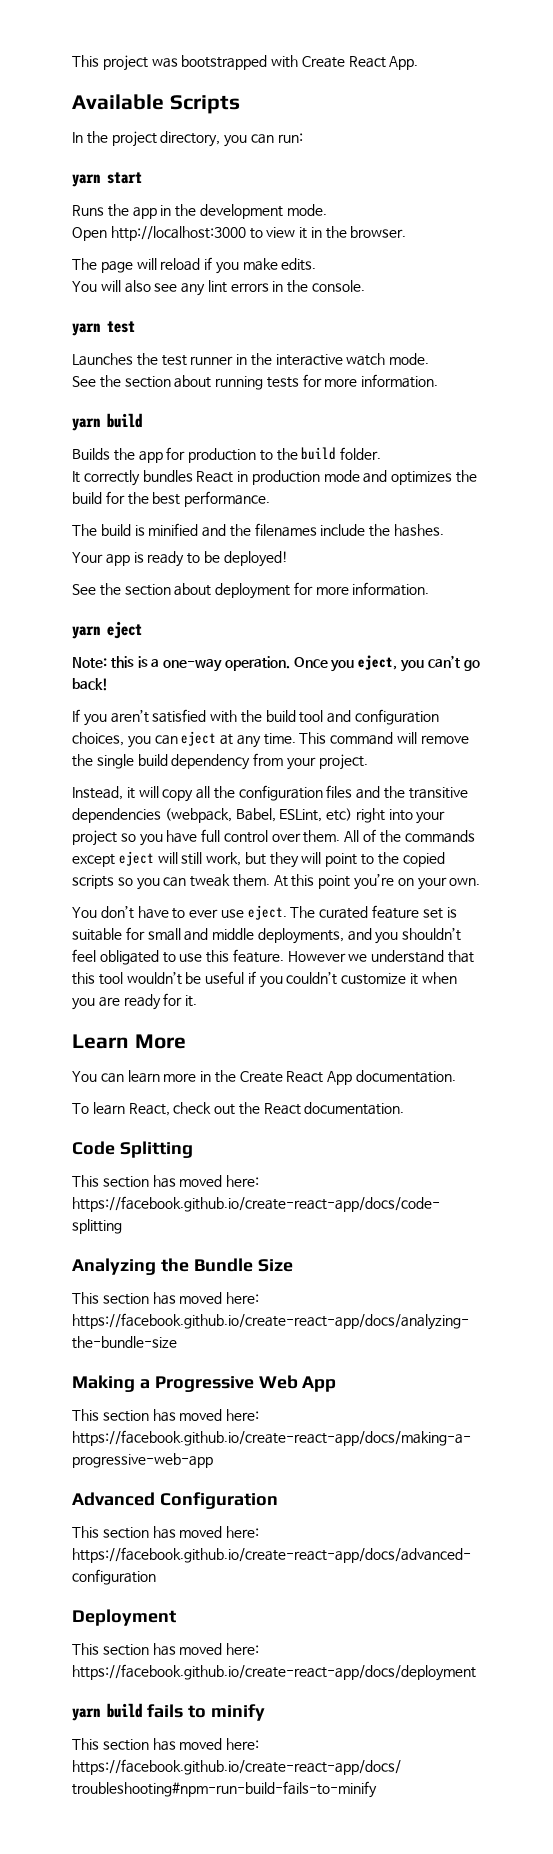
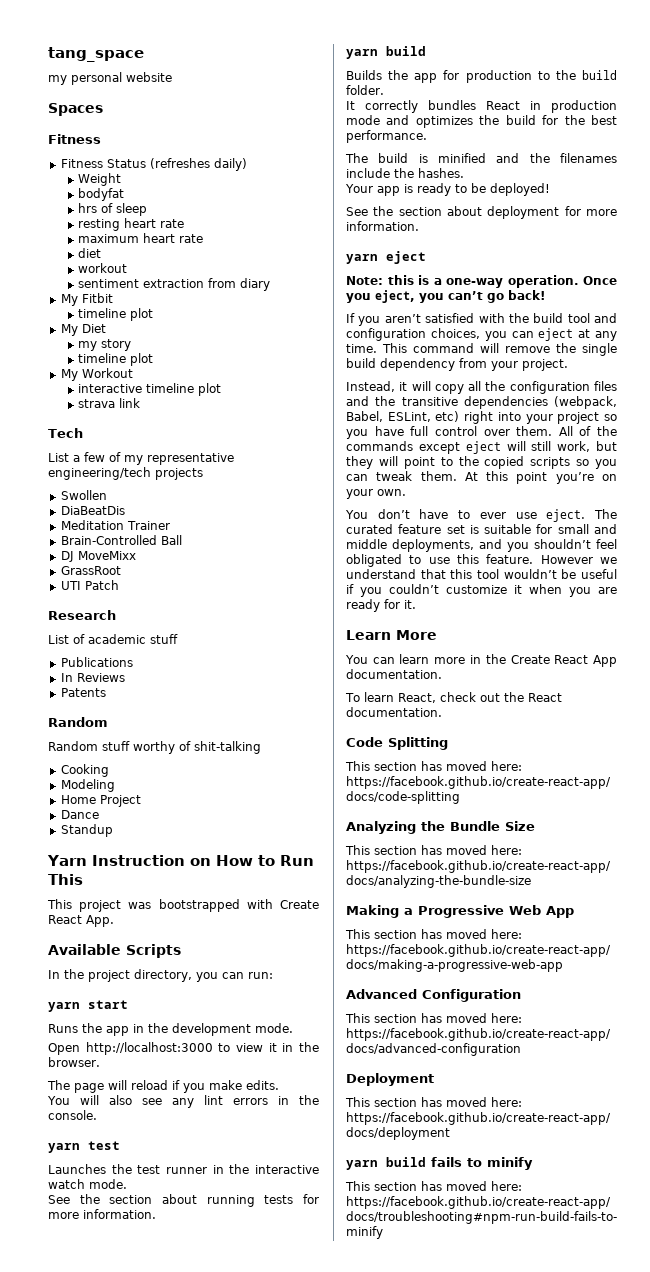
(72, 61) none -> [48,47,144,62] [48,72,172,85] [48,103,103,116] [48,134,101,144] [60,158,247,171] [78,173,122,186] [78,188,125,201] [78,203,148,216] [78,218,185,231] [78,233,204,243] [78,248,102,258] [78,263,128,273] [78,278,271,291] [60,293,113,306] [78,308,154,321] [60,324,106,336] [78,339,132,351] [78,353,154,366] [60,368,133,381] [78,383,222,396] [78,398,141,408] [48,428,83,438] [48,452,234,465] [48,467,203,480] [60,490,107,500] [60,506,125,515] [60,520,170,530] [60,535,182,545] [60,551,136,562] [60,566,121,575] [60,580,119,590] [48,610,116,620] [48,634,178,644] [60,657,133,667] [60,673,125,682] [60,688,106,697] [48,717,108,727] [48,741,261,754] [60,764,109,777] [60,779,115,792] [60,795,141,807] [60,810,99,819] [60,824,113,837] [47,855,314,866] [48,874,83,885] tang_space // my personal website // Spaces // Fitness // Fitness Status (refreshes daily) // Weight // bodyfat // hrs of sleep // resting heart rate // maximum heart rate // diet // workout // sentiment extraction from diary // My Fitbit // timeline plot // My Diet // my story // timeline plot // My Workout // interactive timeline plot // strava link // Tech // List a few of my representative engineering/tech projects // Swollen // DiaBeatDis // Meditation Trainer // Brain-Controlled Ball // DJ MoveMixx // GrassRoot // UTI Patch // Research // List of academic stuff // Publications // In Reviews // Patents // Random // Random stuff worthy of shit-talking // Cooking // Modeling // Home Project // Dance // Standup // Yarn Instruction on How to Run This //

